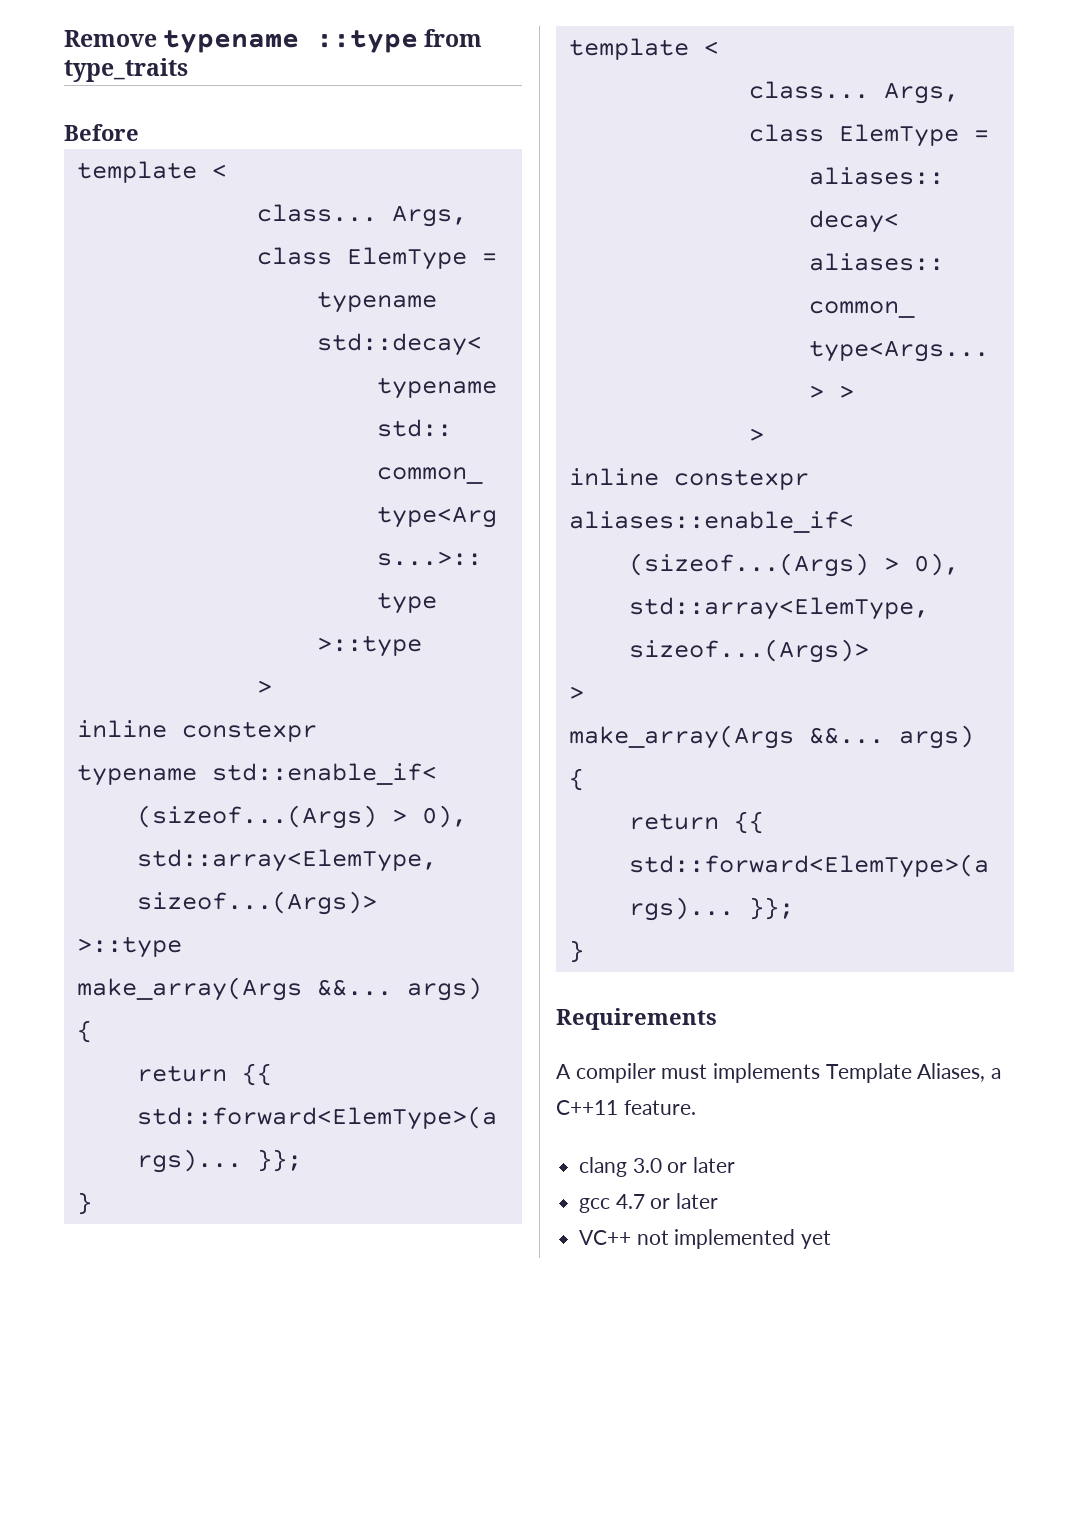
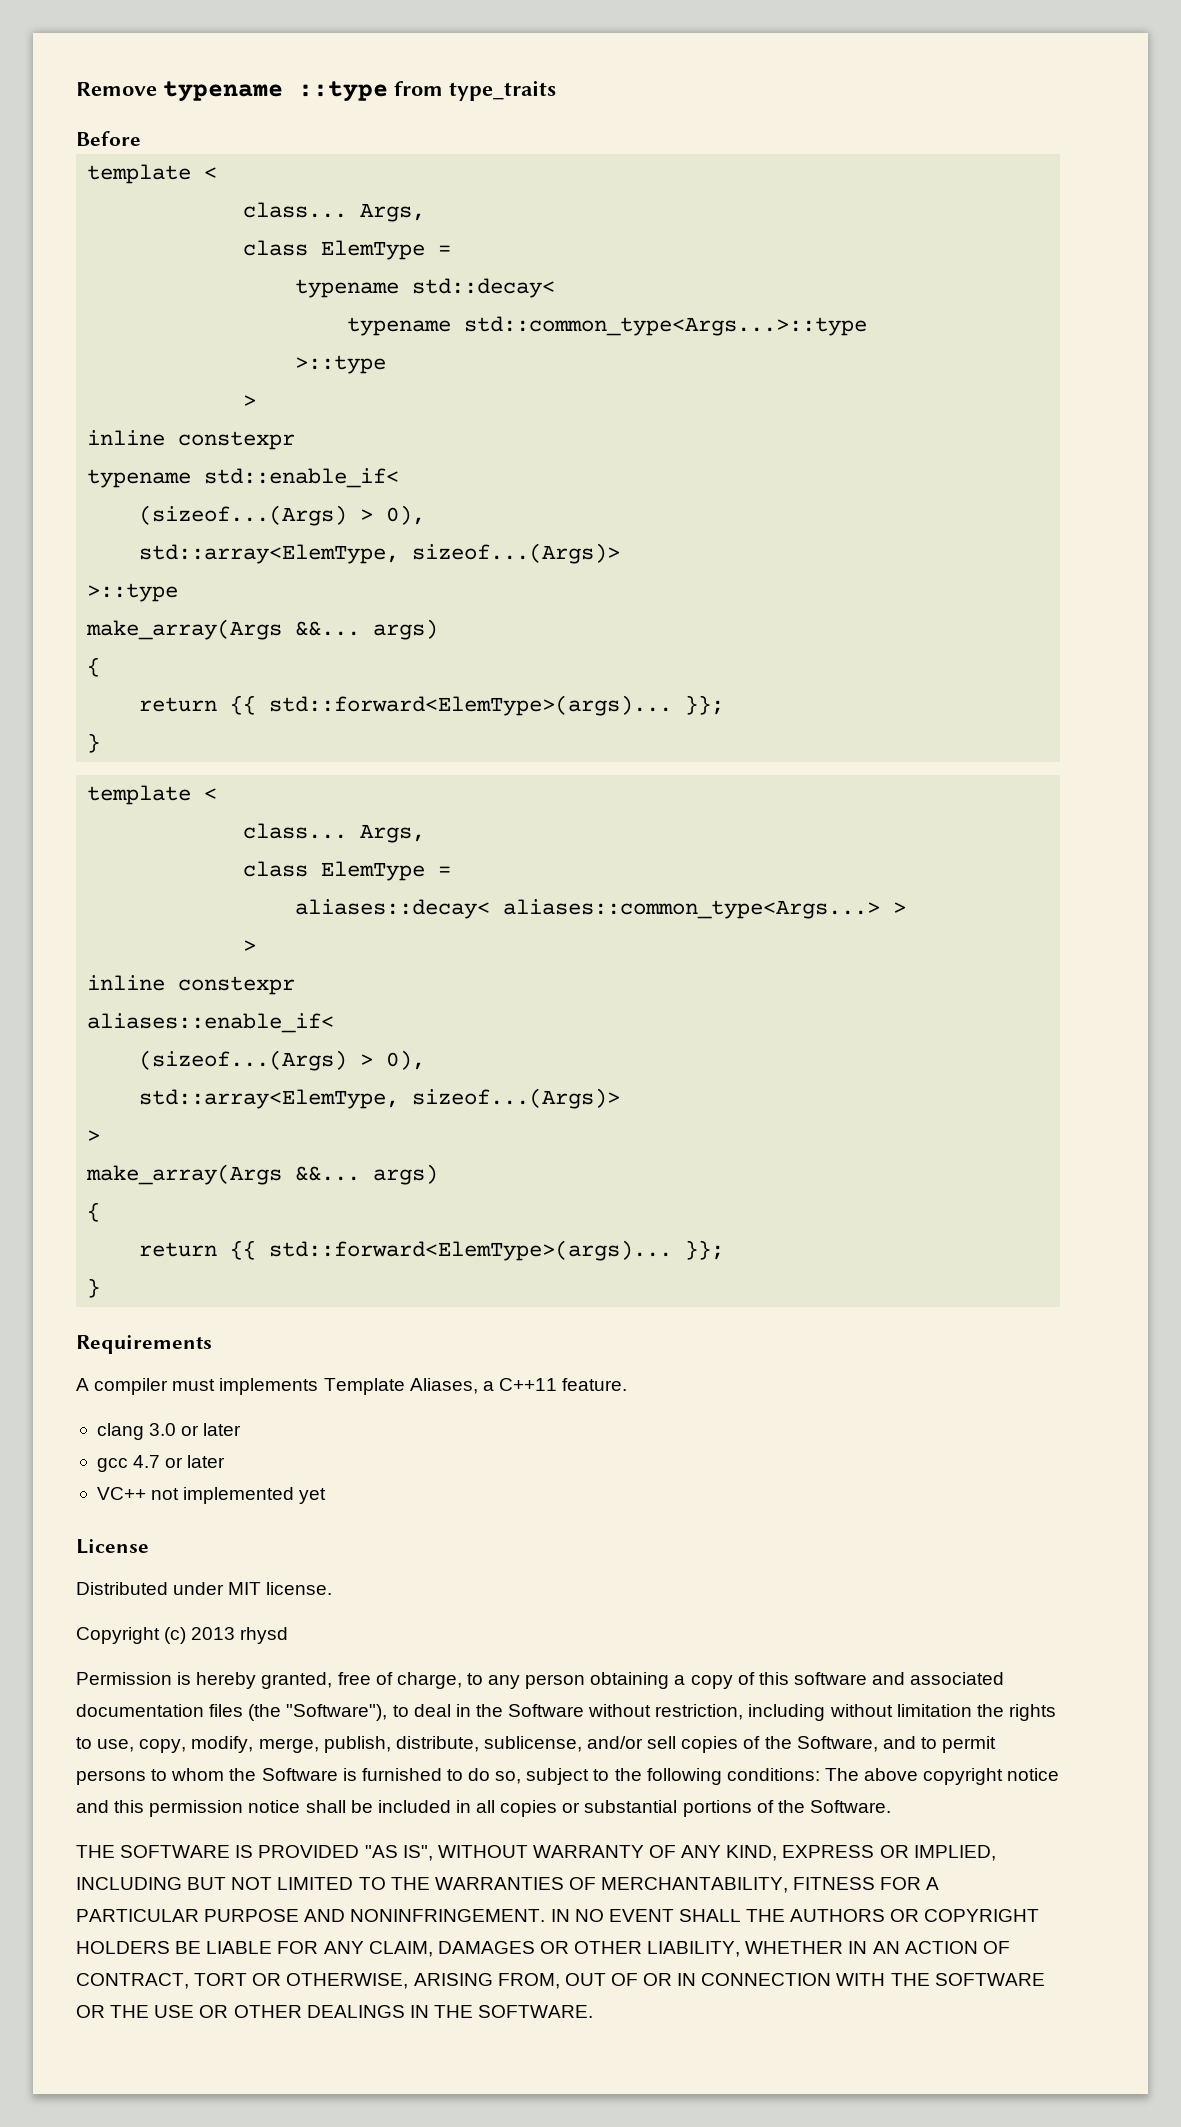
(832, 1239) none -> [76,1539,149,1554] [76,1582,333,1595] [76,1627,289,1644] [76,1672,1005,1689] [76,1704,1056,1721] [76,1736,997,1753] [76,1768,1060,1785] [76,1800,891,1817] [76,1845,996,1861] [76,1877,940,1893] [76,1909,1040,1922] [76,1941,1010,1957] [76,1973,1045,1989] [76,2005,594,2018] // License // Distributed under MIT license. // Copyright (c) 2013 rhysd // Permission is hereby granted, free of charge, to any person obtaining a copy of this software and associated documentation files (the "Software"), to deal in the Software without restriction, including without limitation the rights to use, copy, modify, merge, publish, distribute, sublicense, and/or sell copies of the Software, and to permit persons to whom the Software is furnished to do so, subject to the following conditions: The above copyright notice and this permission notice shall be included in all copies or substantial portions of the Software. // THE SOFTWARE IS PROVIDED "AS IS", WITHOUT WARRANTY OF ANY KIND, EXPRESS OR IMPLIED, INCLUDING BUT NOT LIMITED TO THE WARRANTIES OF MERCHANTABILITY, FITNESS FOR A PARTICULAR PURPOSE AND NONINFRINGEMENT. IN NO EVENT SHALL THE AUTHORS OR COPYRIGHT HOLDERS BE LIABLE FOR ANY CLAIM, DAMAGES OR OTHER LIABILITY, WHETHER IN AN ACTION OF CONTRACT, TORT OR OTHERWISE, ARISING FROM, OUT OF OR IN CONNECTION WITH THE SOFTWARE OR THE USE OR OTHER DEALINGS IN THE SOFTWARE.

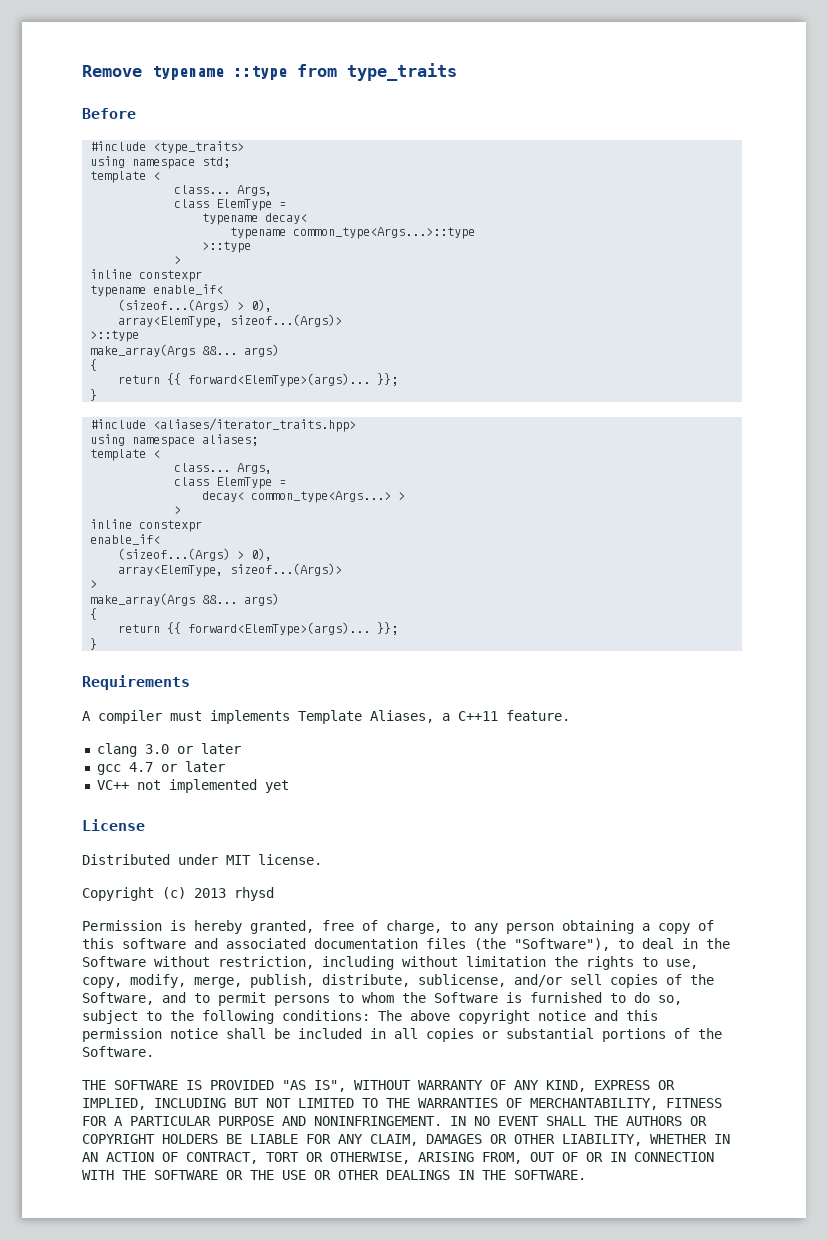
(141, 138) none -> [90,141,245,154] [90,156,231,169] // #include <type_traits> // using namespace std;
[412,278,556,298] [347,316,868,336] std::decay< // typename std::common_type<Args...>::type -> [265,213,308,224] [230,227,476,239] decay< // typename common_type<Args...>::type
[204,468,400,488] [139,505,426,526] [139,544,400,564] std::enable_if< // (sizeof...(Args) > 0), // std::array<ElemType, -> [153,284,224,295] [118,299,273,312] [118,316,224,328] enable_if< // (sizeof...(Args) > 0), // array<ElemType,
[269,695,725,716] [87,733,101,753] [87,785,218,805] [243,823,426,843] [243,861,452,881] [295,899,881,919] std::forward<ElemType>(args)... }}; // } // template < // class... Args, // class ElemType = // aliases::decay< aliases::common_type<Args...> -> [188,373,399,387] [90,389,98,401] [90,418,357,432] [90,434,259,447] [90,449,161,461] [174,463,273,474] [174,477,287,489] [202,491,392,503] forward<ElemType>(args)... }}; // } // #include <aliases/iterator_traits.hpp> // using namespace aliases; // template < // class... Args, // class ElemType = // decay< common_type<Args...>
[87,1013,335,1033] [139,1050,426,1071] [139,1089,400,1109] aliases::enable_if< // (sizeof...(Args) > 0), // std::array<ElemType, -> [90,534,161,545] [118,548,273,561] [118,565,224,577] enable_if< // (sizeof...(Args) > 0), // array<ElemType,
[269,1240,673,1261] std::forward<ElemType>(args)... -> [188,622,371,636] forward<ElemType>(args)...

